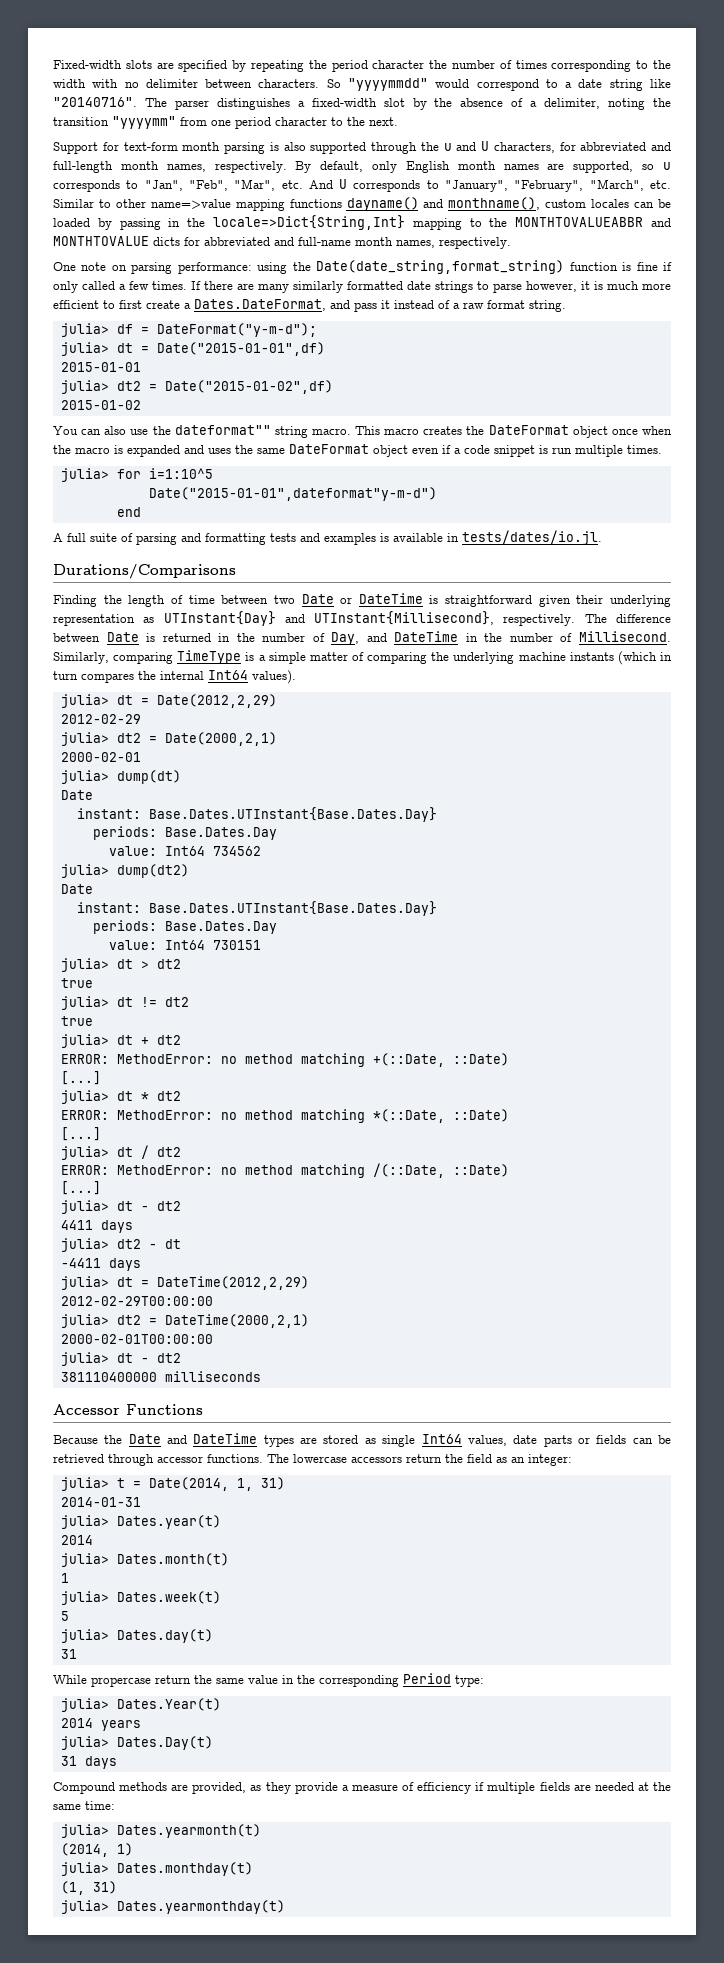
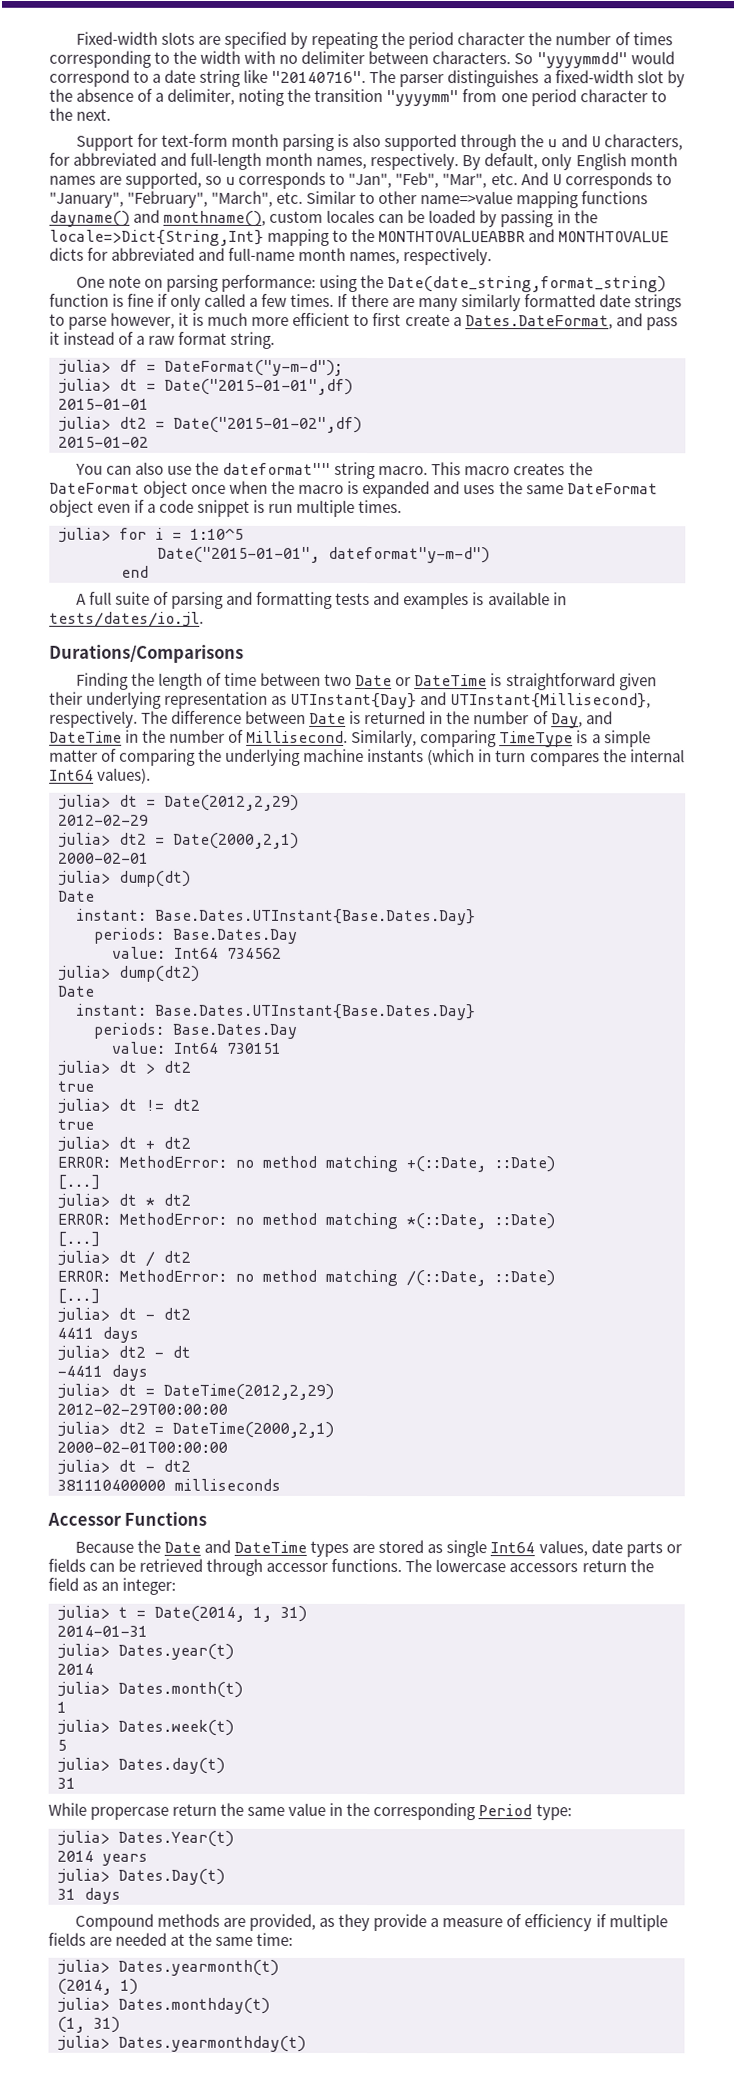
[148,468,213,479] [148,487,437,501] i=1:10^5 // Date("2015-01-01",dateformat"y-m-d") -> [155,527,244,540] [157,546,490,564] i = 1:10^5 // Date("2015-01-01", dateformat"y-m-d")

